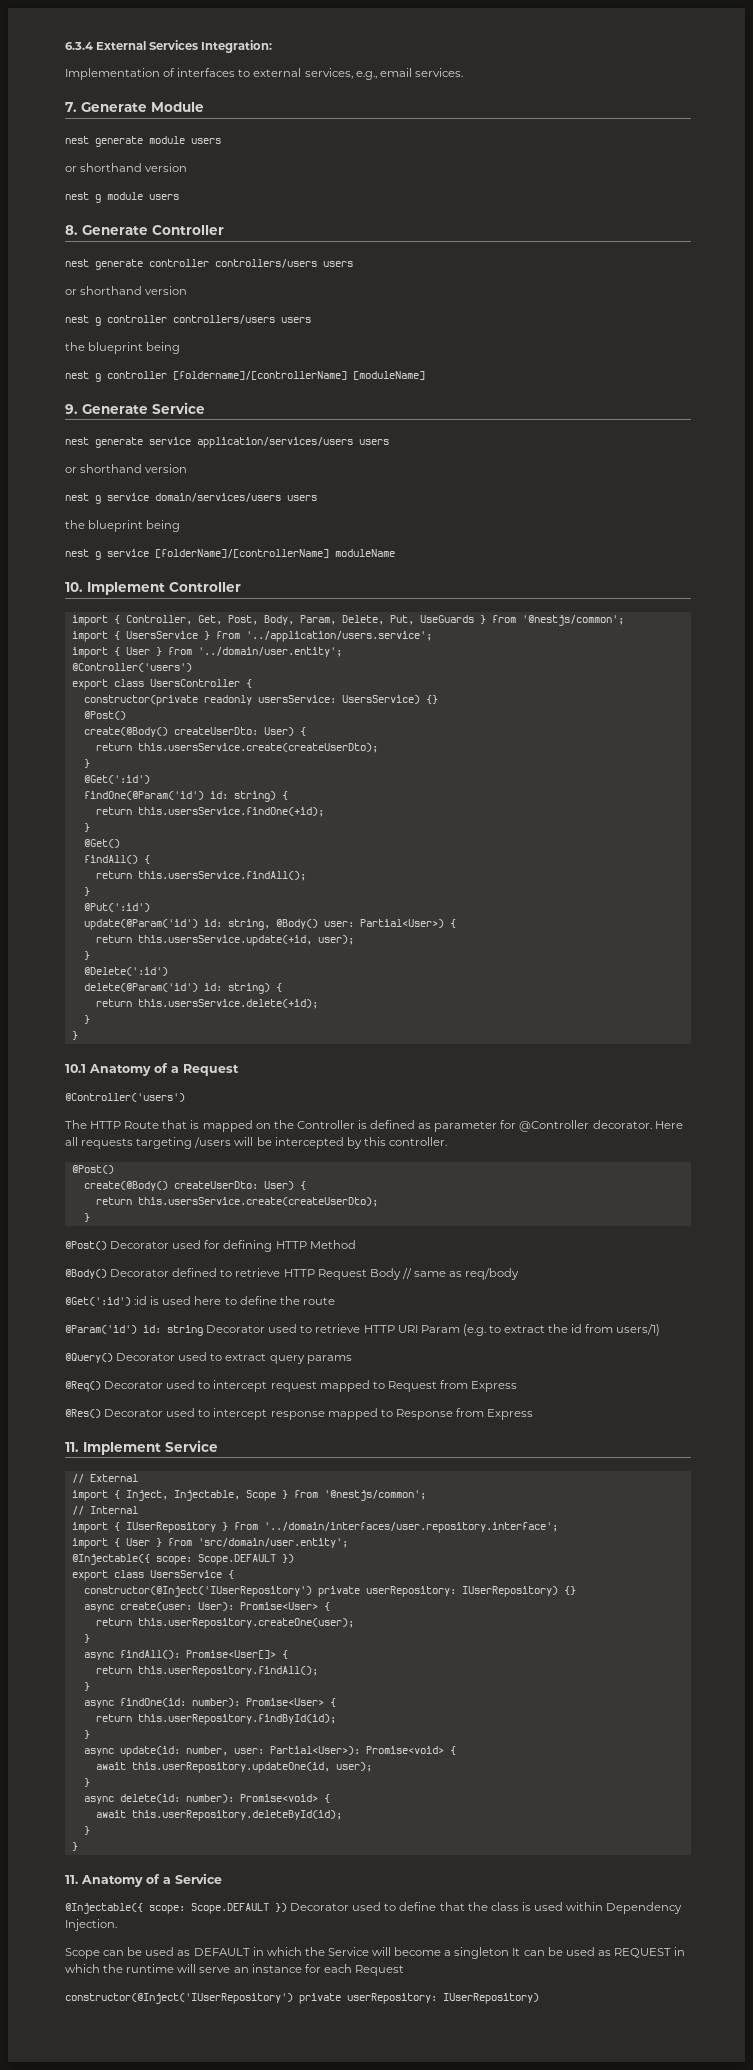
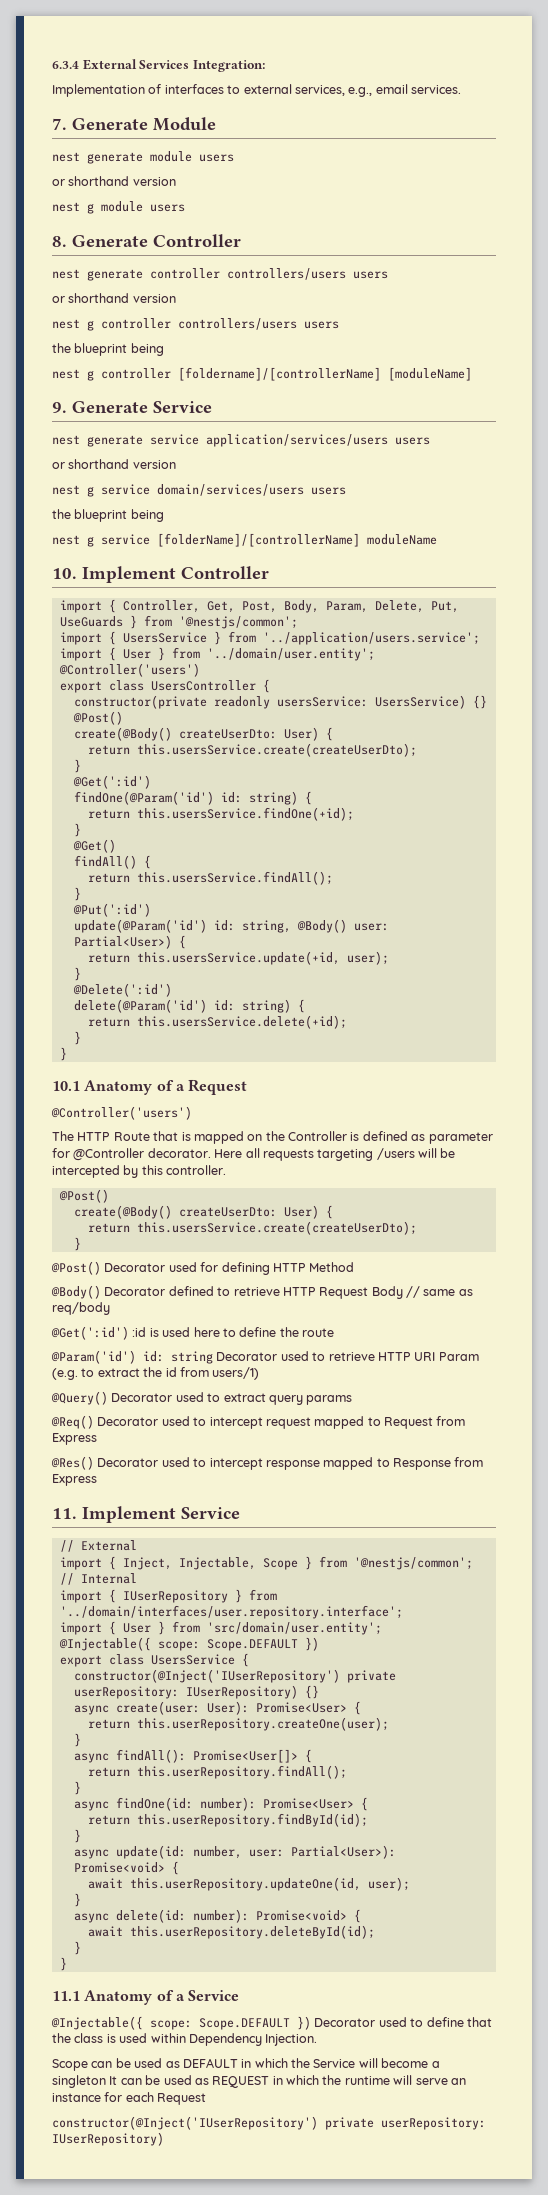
[65,1875,78,1884] 11. -> [52,1991,80,2001] 11.1

